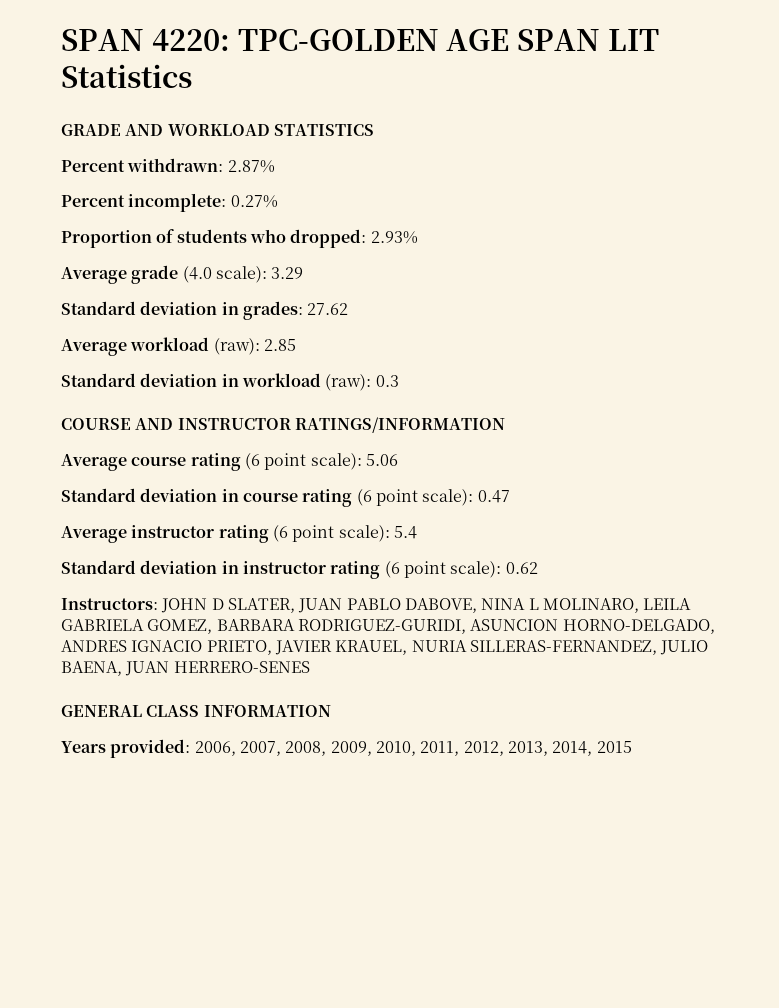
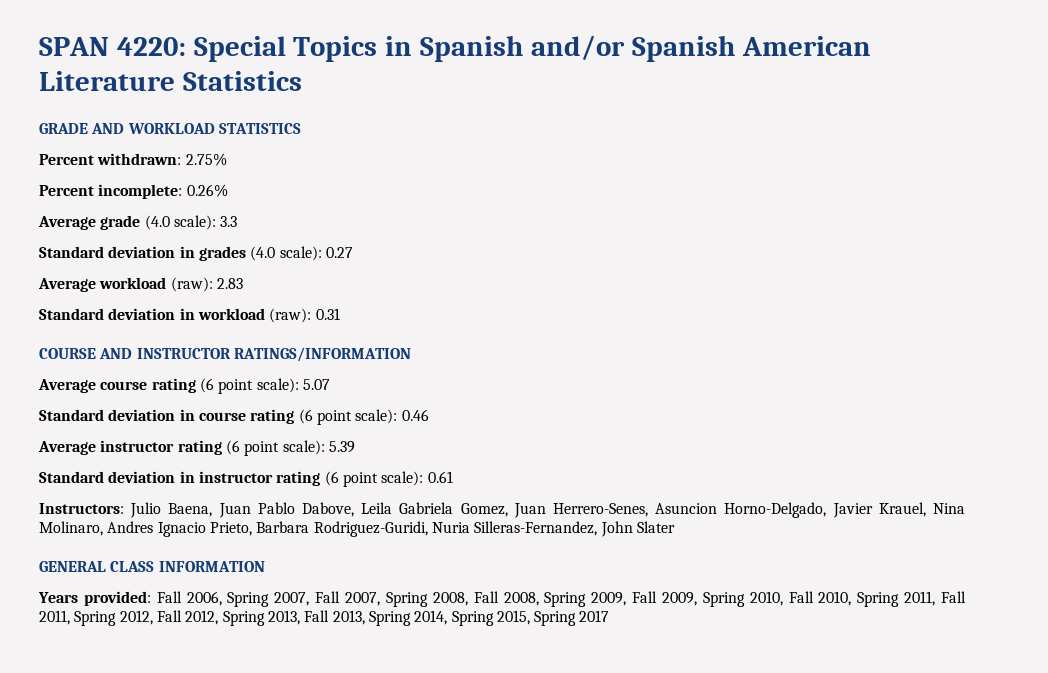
[237,29,660,51] TPC-GOLDEN AGE SPAN LIT -> [193,35,871,62] [39,71,175,91] Special Topics in Spanish and/or Spanish American Literature
[227,160,275,173] 2.87% -> [185,153,227,166] 2.75%
[230,195,278,208] [61,229,418,248] 0.27% // Proportion of students who dropped: 2.93% -> [186,184,228,197] 0.26%
[271,267,304,279] [61,301,349,320] 3.29 // Standard deviation in grades: 27.62 -> [220,216,238,227] [39,246,353,261] 3.3 // Standard deviation in grades (4.0 scale): 0.27
[263,339,296,351] 2.85 -> [216,278,243,289] 2.83
[375,375,399,387] 0.3 -> [315,308,340,320] 0.31
[365,454,398,466] 5.06 -> [302,379,330,390] 5.07
[477,490,510,503] 0.47 -> [401,409,429,421] 0.46
[393,526,417,539] 5.4 -> [328,441,355,453] 5.39
[505,562,538,574] 0.62 -> [427,471,453,483] 0.61
[161,598,692,613] [61,619,715,634] [61,640,709,655] [61,661,310,676] JOHN D SLATER, JUAN PABLO DABOVE, NINA L MOLINARO, LEILA GABRIELA GOMEZ, BARBARA RODRIGUEZ-GURIDI, ASUNCION HORNO-DELGADO, ANDRES IGNACIO PRIETO, JAVIER KRAUEL, NURIA SILLERAS-FERNANDEZ, JULIO BAENA, JUAN HERRERO-SENES -> [130,502,966,518] [39,521,675,537] Julio Baena, Juan Pablo Dabove, Leila Gabriela Gomez, Juan Herrero-Senes, Asuncion Horno-Delgado, Javier Krauel, Nina Molinaro, Andres Ignacio Prieto, Barbara Rodriguez-Guridi, Nuria Silleras-Fernandez, John Slater
[194,741,632,756] 2006, 2007, 2008, 2009, 2010, 2011, 2012, 2013, 2014, 2015 -> [156,591,967,607] [39,610,610,626] Fall 2006, Spring 2007, Fall 2007, Spring 2008, Fall 2008, Spring 2009, Fall 2009, Spring 2010, Fall 2010, Spring 2011, Fall 2011, Spring 2012, Fall 2012, Spring 2013, Fall 2013, Spring 2014, Spring 2015, Spring 2017

